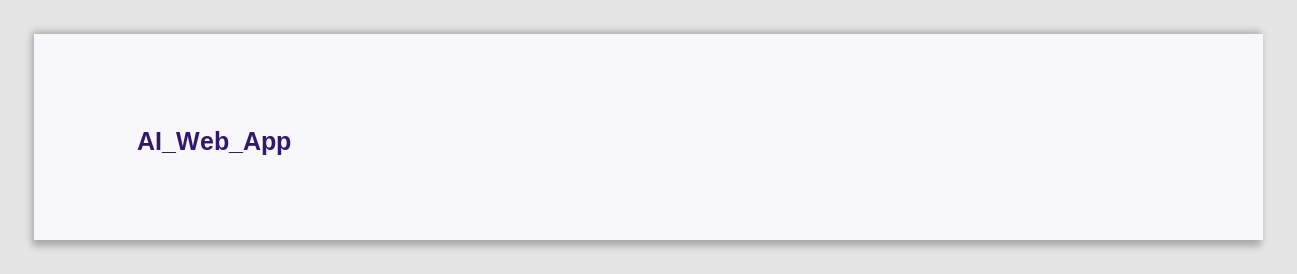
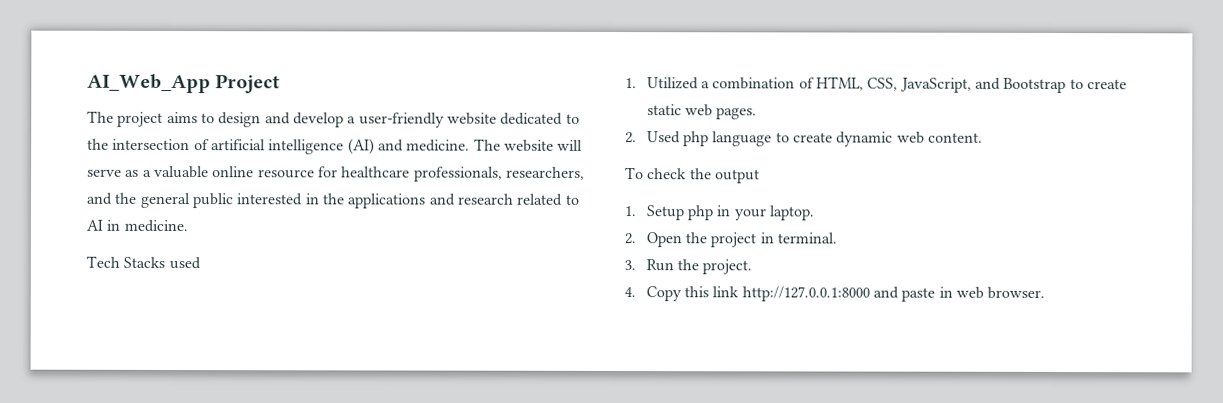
(291, 143) none -> [215,74,281,94] [87,110,580,128] [87,138,584,155] [87,165,585,182] [86,192,580,209] [86,219,188,233] [86,255,201,270] [625,76,1127,94] [646,104,758,120] [625,131,983,147] [625,167,760,184] [624,205,814,221] [624,232,837,248] [624,259,753,275] [624,286,1046,302] Project // The project aims to design and develop a user-friendly website dedicated to the intersection of artificial intelligence (AI) and medicine. The website will serve as a valuable online resource for healthcare professionals, researchers, and the general public interested in the applications and research related to AI in medicine. // Tech Stacks used // 1. Utilized a combination of HTML, CSS, JavaScript, and Bootstrap to create static web pages. // 2. Used php language to create dynamic web content. // To check the output // 1. Setup php in your laptop. // 2. Open the project in terminal. // 3. Run the project. // 4. Copy this link http://127.0.0.1:8000 and paste in web browser.

